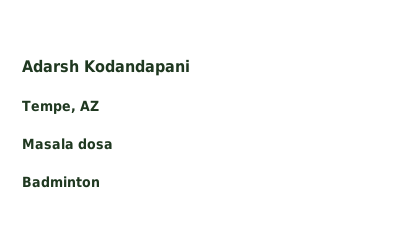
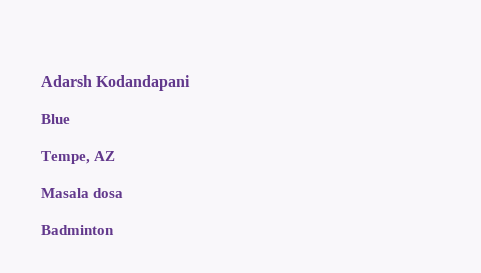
(190, 67) none -> [41,114,70,124] // Blue

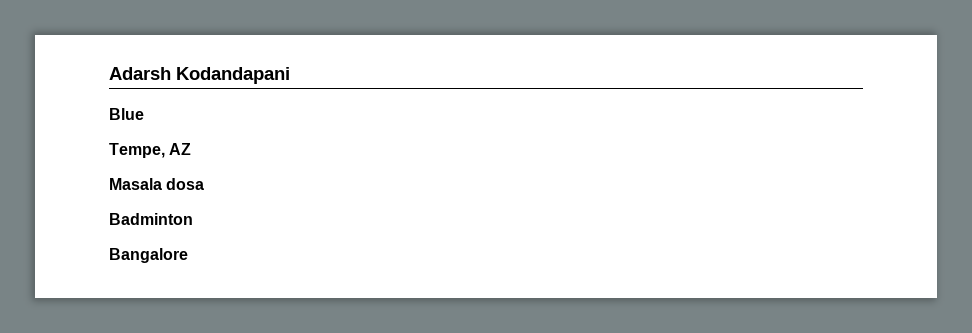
(114, 230) none -> [109,248,188,263] // Bangalore

